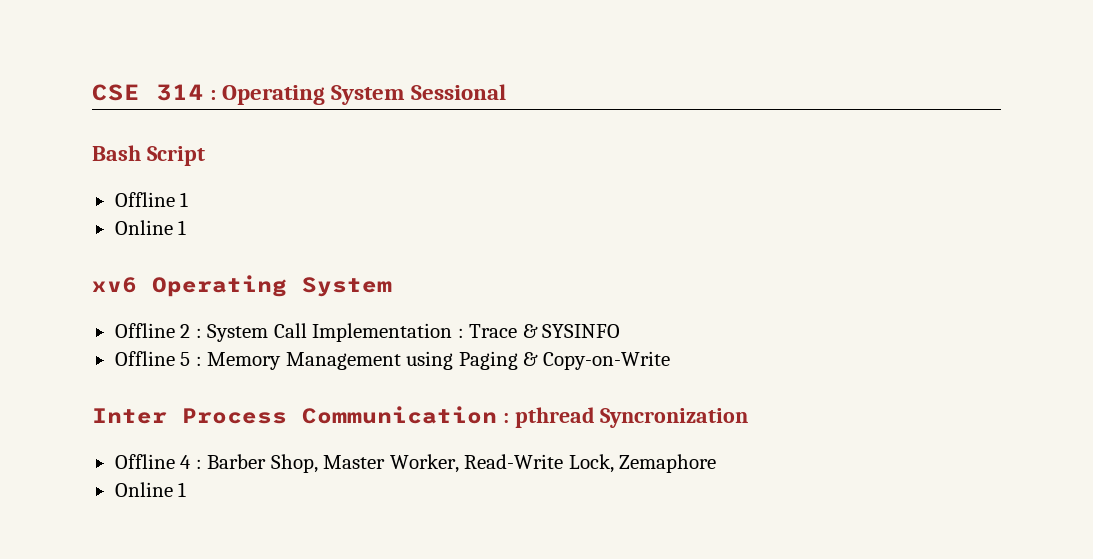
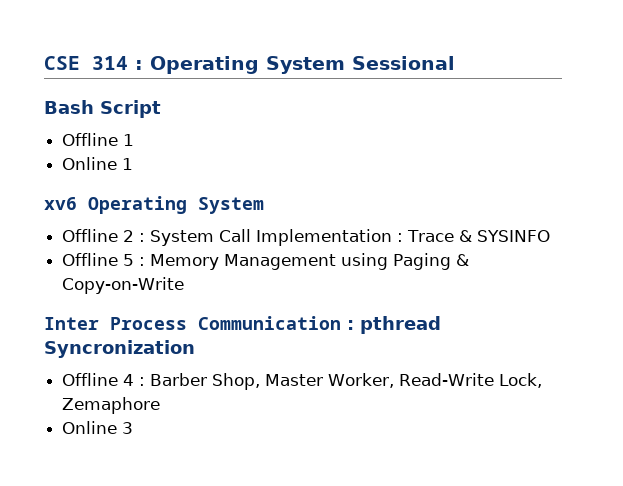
[178,482,187,497] 1 -> [122,422,134,434] 3

